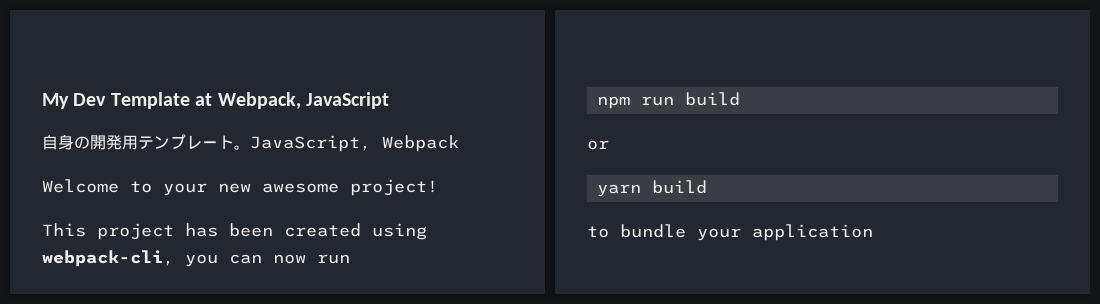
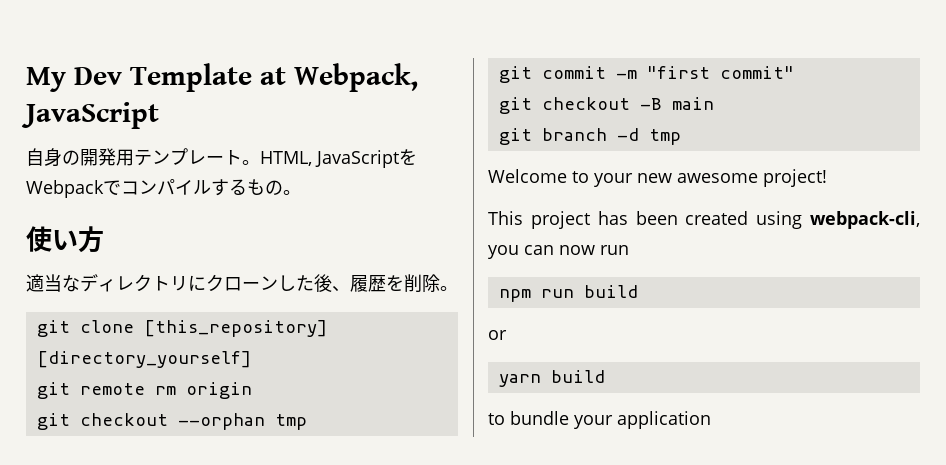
[250,135,371,152] JavaScript, -> [260,149,417,168] HTML, JavaScriptを
(459, 143) none -> [103,179,301,196] [26,226,104,253] [26,274,458,292] [36,320,327,337] [36,351,251,368] [36,382,252,399] [36,413,307,430] [498,66,794,83] [498,97,714,114] [498,128,681,145] でコンパイルするもの。 // 使い方 // 適当なディレクトリにクローンした後、履歴を削除。 // git clone [this_repository] [directory_yourself] // git remote rm origin // git checkout --orphan tmp // git commit -m "first commit" // git checkout -B main // git branch -d tmp

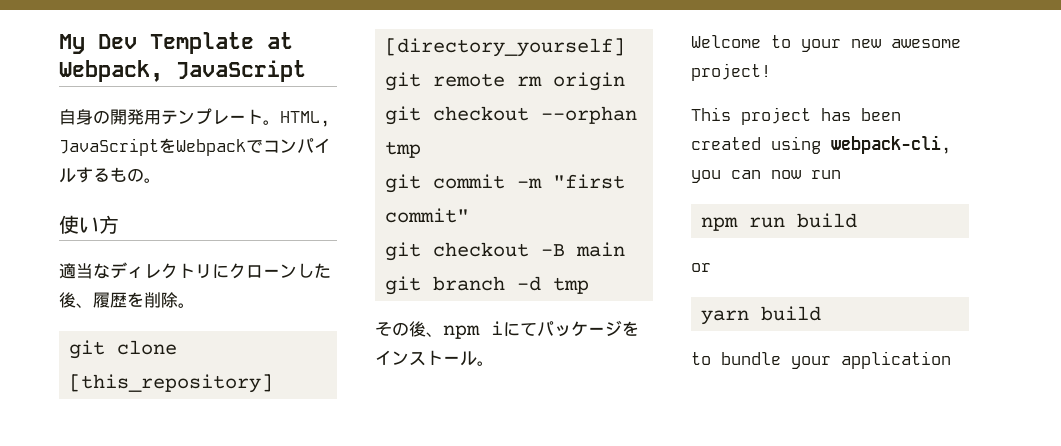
(681, 137) none -> [375,320,639,339] [375,350,494,366] // その後、npm iにてパッケージをインストール。

